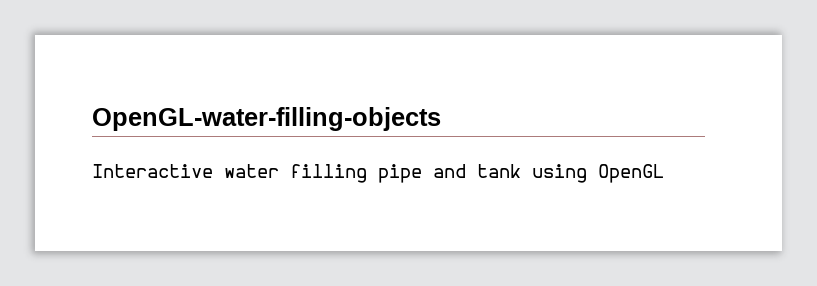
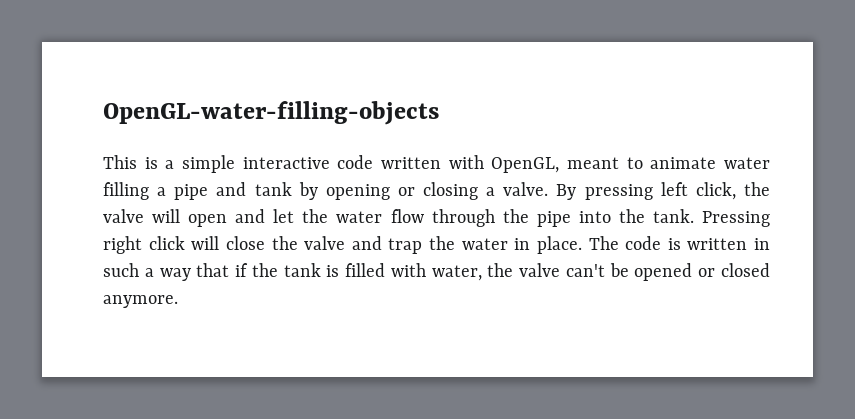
[92,164,213,178] Interactive -> [103,155,717,173] This is a simple interactive code written with OpenGL, meant to animate
(367, 173) none -> [157,187,167,196] a
[532,164,664,183] using OpenGL -> [298,182,770,200] [103,209,770,227] [103,236,770,254] [103,263,770,281] [103,295,178,308] by opening or closing a valve. By pressing left click, the valve will open and let the water flow through the pipe into the tank. Pressing right click will close the valve and trap the water in place. The code is written in such a way that if the tank is filled with water, the valve can't be opened or closed anymore.

